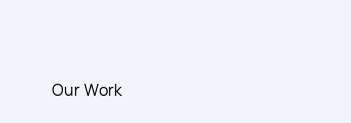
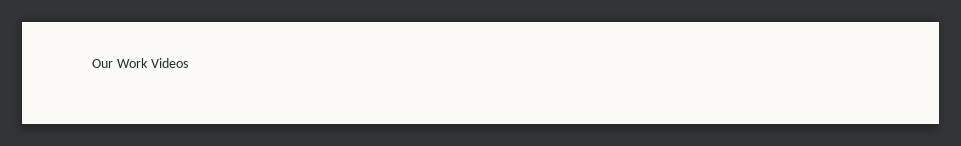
(124, 89) none -> [150,58,188,68] Videos

